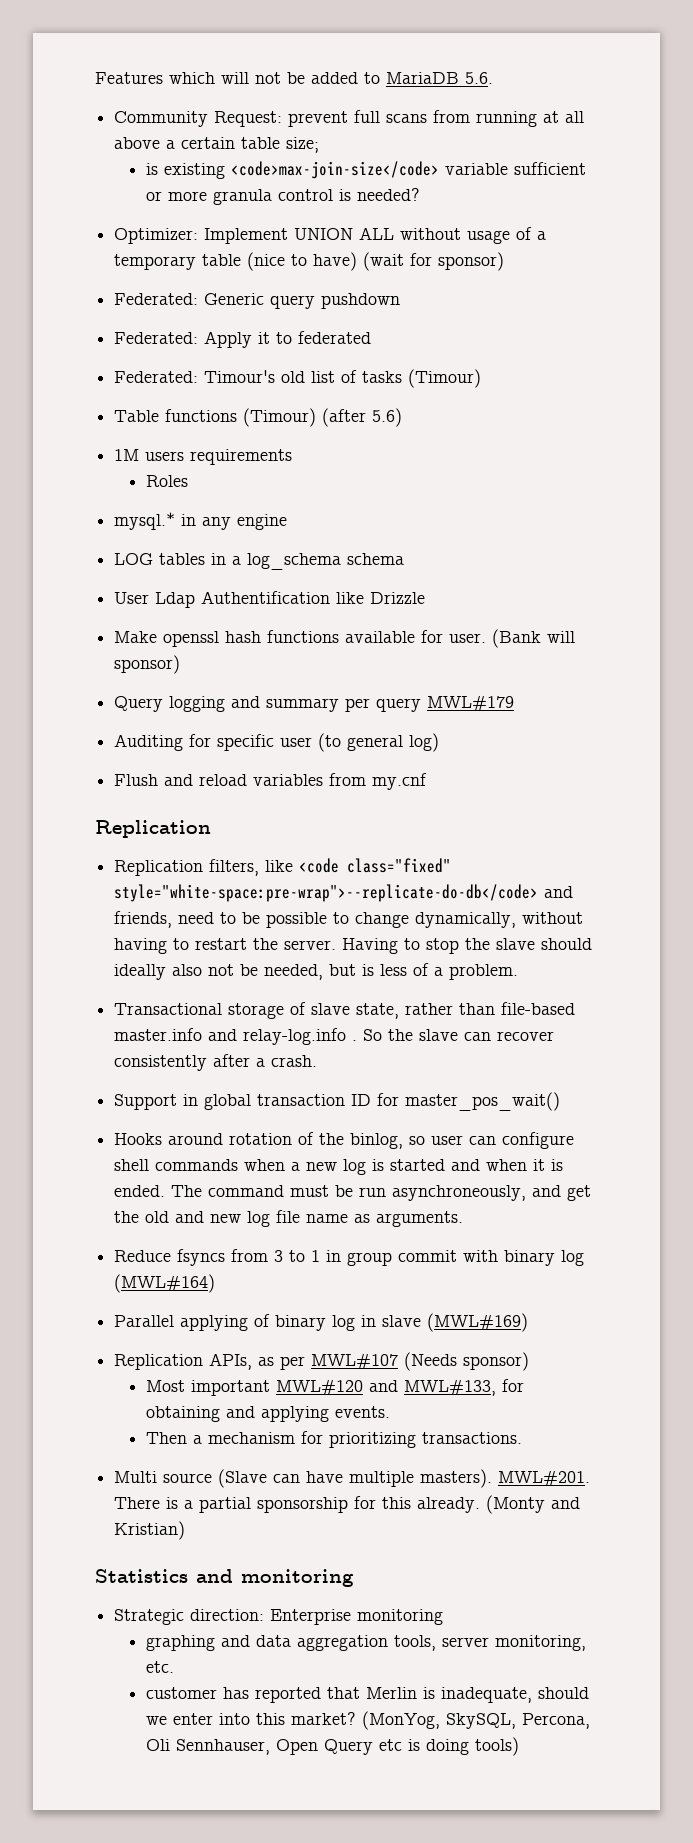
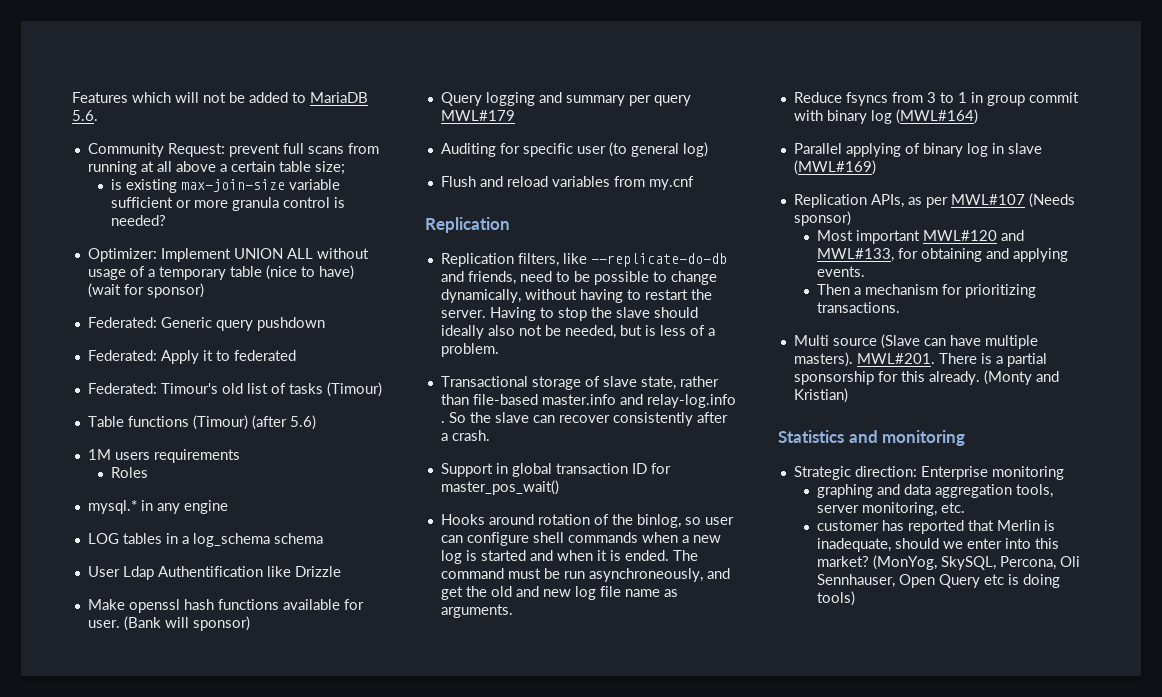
[231,161,440,179] <code>max-join-size</code> -> [181,179,286,192] max-join-size
[299,858,452,873] [114,884,539,902] <code class="fixed" style="white-space:pre-wrap">--replicate-do-db</code> -> [590,253,727,267] --replicate-do-db

